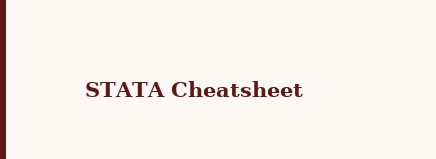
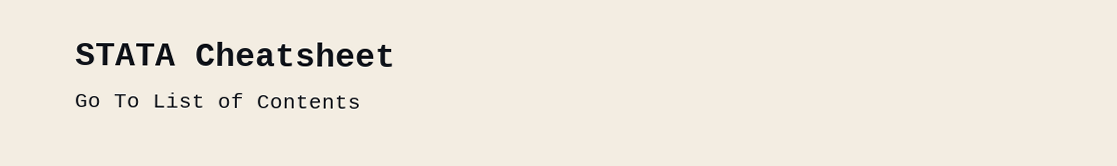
(303, 89) none -> [74,92,361,109] // Go To List of Contents

